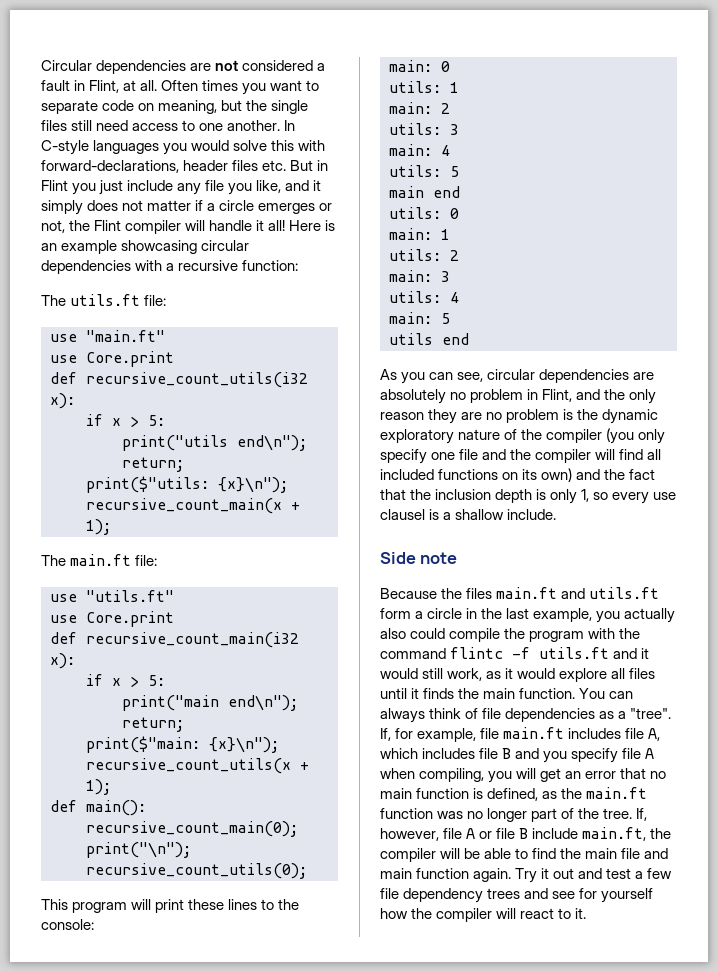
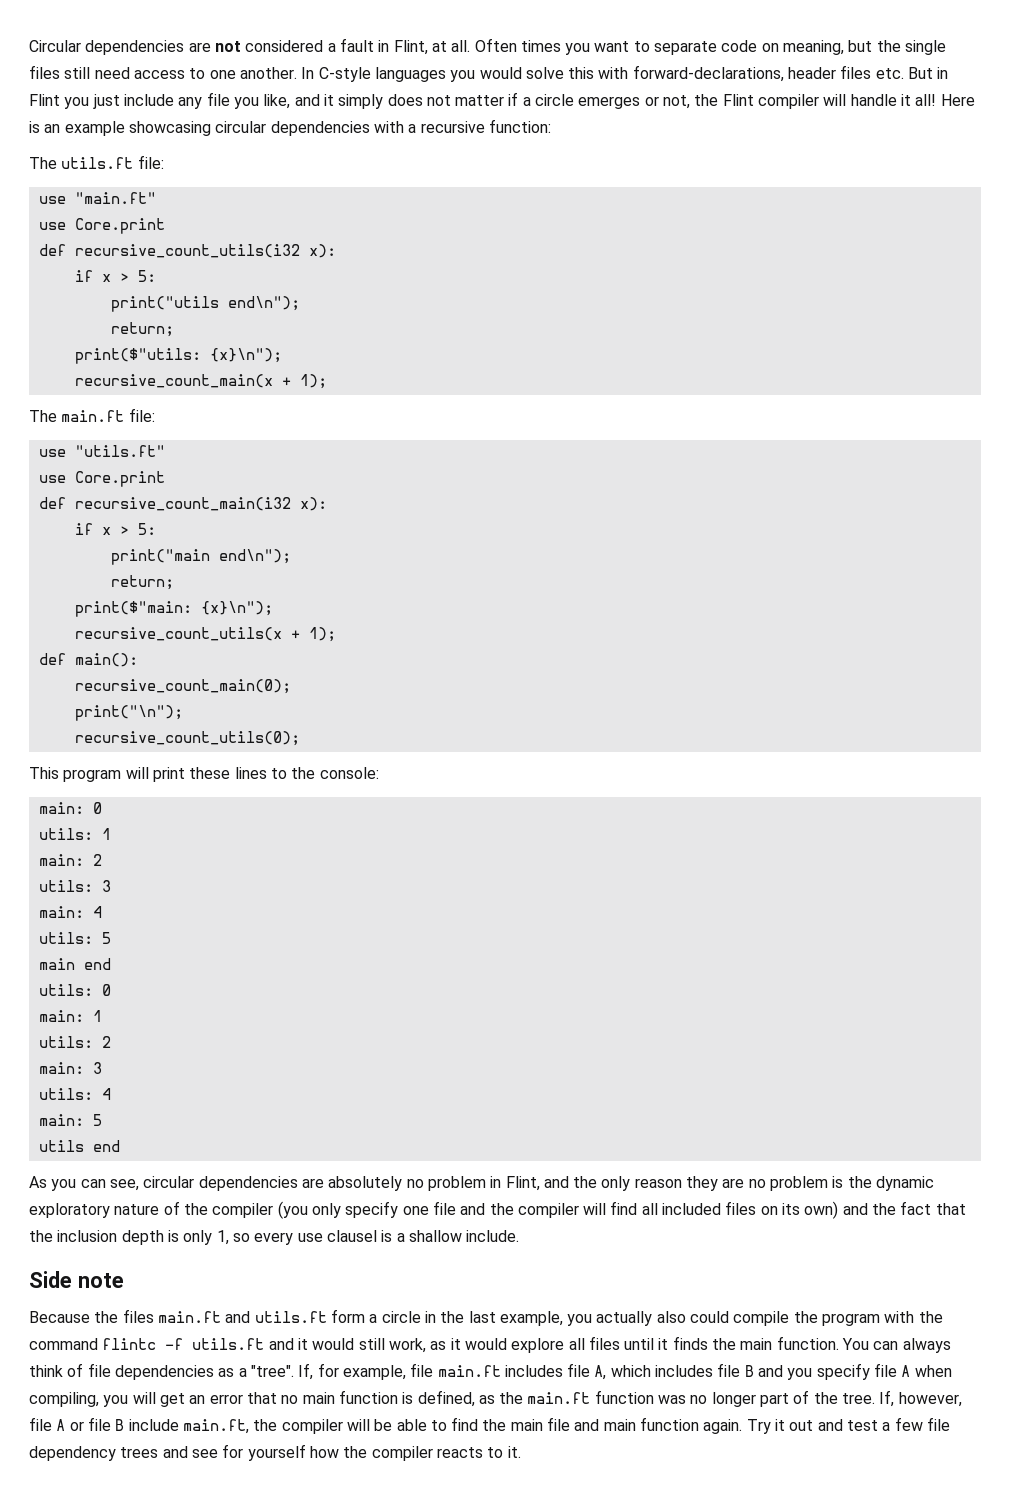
[438,469,499,480] functions -> [725,1201,757,1215] files
[496,908,555,919] will react -> [436,1447,483,1458] reacts

